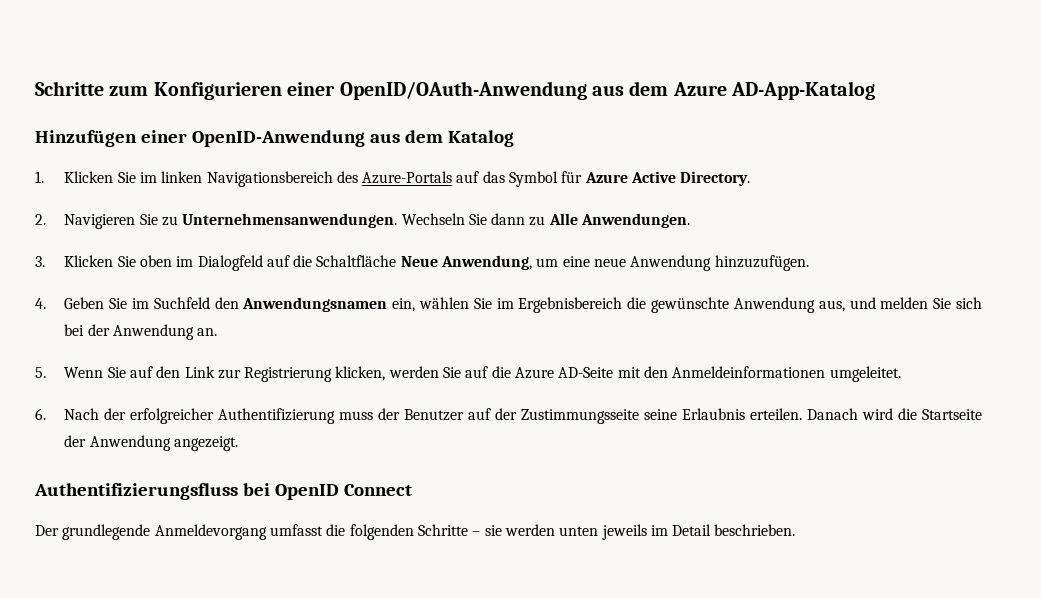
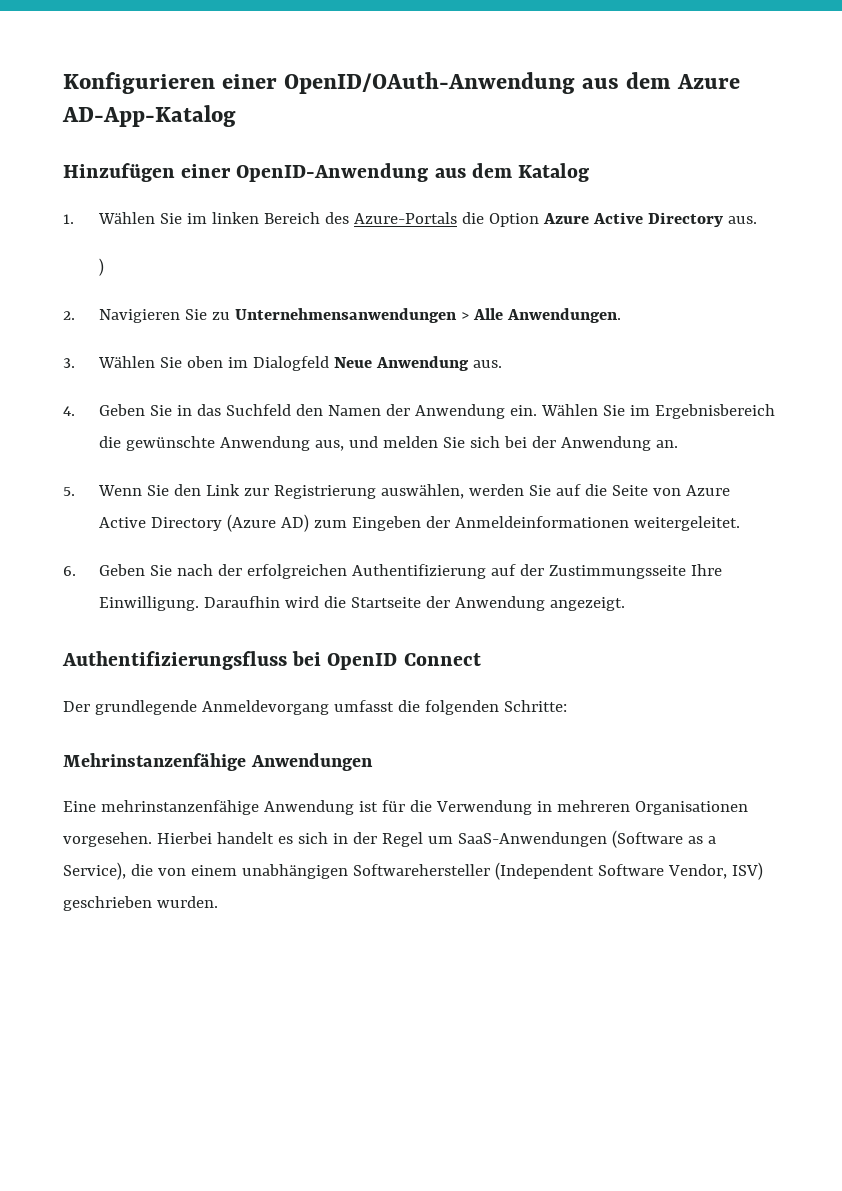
[35,81,149,96] Schritte zum -> (63, 83) none
[64,171,114,183] Klicken -> [98,212,156,224] Wählen
[206,171,333,187] Navigationsbereich -> [264,212,321,224] Bereich
[456,171,751,187] auf das Symbol für Azure Active Directory. -> [462,212,758,227] [99,258,105,276] die Option Azure Active Directory aus. // )
[182,213,546,228] Unternehmensanwendungen. Wechseln Sie dann zu -> [235,308,470,323] Unternehmensanwendungen >
[64,255,114,267] Klicken -> [98,356,156,368] Wählen
[266,255,809,271] [35,297,469,312] auf die Schaltfläche Neue Anwendung, um eine neue Anwendung hinzuzufügen. // 4. Geben Sie im Suchfeld den Anwendungsnamen ein, wählen -> [334,356,503,371] [63,404,599,419] Neue Anwendung aus. // 4. Geben Sie in das Suchfeld den Namen der Anwendung ein. Wählen
[129,366,153,378] auf -> (170, 490) none
[335,366,386,381] klicken, -> [381,484,465,499] auswählen,
[515,366,901,382] [35,408,859,424] Azure AD-Seite mit den Anmeldeinformationen umgeleitet. // 6. Nach der erfolgreicher Authentifizierung muss der Benutzer auf der Zustimmungsseite seine Erlaubnis erteilen. Danach -> [612,485,731,496] [99,514,741,532] [63,564,723,579] [99,596,281,611] Seite von Azure Active Directory (Azure AD) zum Eingeben der Anmeldeinformationen weitergeleitet. // 6. Geben Sie nach der erfolgreichen Authentifizierung auf der Zustimmungsseite Ihre Einwilligung. Daraufhin
[417,524,796,540] Schritte – sie werden unten jeweils im Detail beschrieben. -> [503,700,567,712] [63,753,373,771] [63,800,748,815] [63,830,716,848] [63,862,763,880] [63,896,218,911] Schritte: // Mehrinstanzenfähige Anwendungen // Eine mehrinstanzenfähige Anwendung ist für die Verwendung in mehreren Organisationen vorgesehen. Hierbei handelt es sich in der Regel um SaaS-Anwendungen (Software as a Service), die von einem unabhängigen Softwarehersteller (Independent Software Vendor, ISV) geschrieben wurden.

